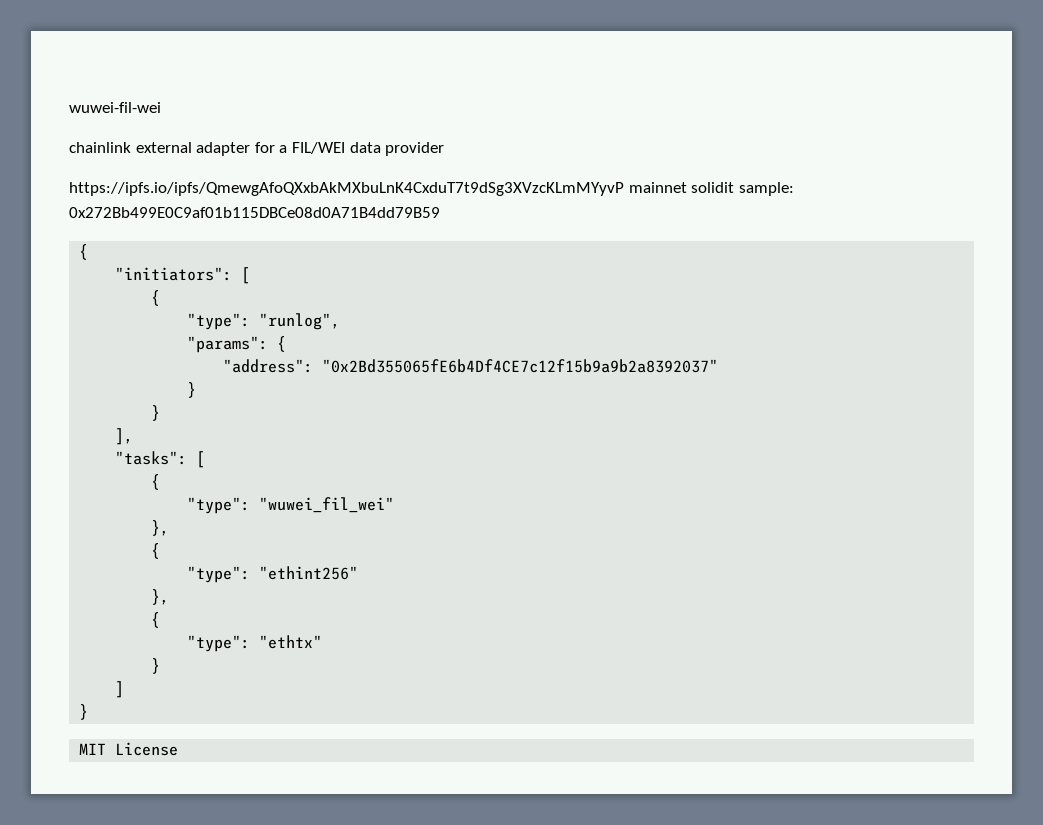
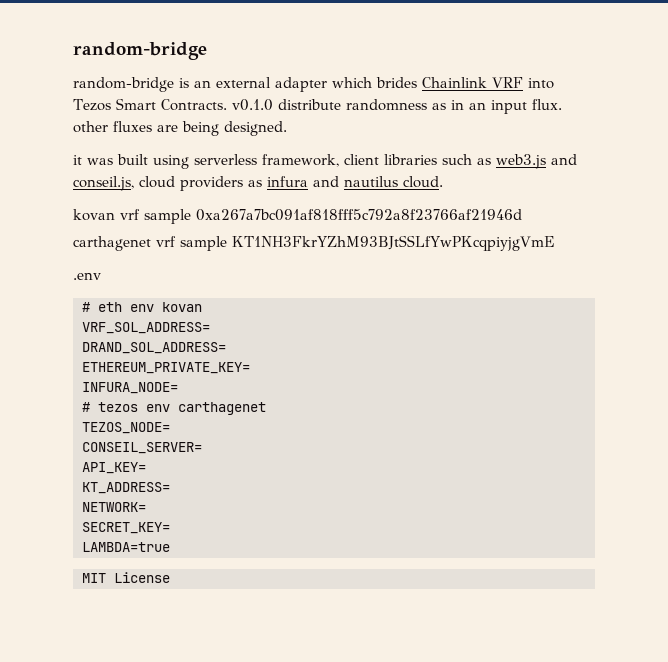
[69,102,161,113] [69,142,445,156] [69,182,794,196] [69,207,440,218] [79,244,89,260] [115,267,251,284] [151,290,161,306] [187,313,341,330] [187,336,287,353] [223,359,719,373] [187,382,197,398] [151,405,161,421] [115,428,134,445] [115,451,206,468] [151,474,161,490] [187,497,395,514] [151,520,170,536] [151,543,161,559] [187,566,359,583] [151,589,170,605] [151,612,161,628] [187,635,323,652] [151,658,161,674] [115,681,125,698] [79,704,89,720] wuwei-fil-wei // chainlink external adapter for a FIL/WEI data provider // https://ipfs.io/ipfs/QmewgAfoQXxbAkMXbuLnK4CxduT7t9dSg3XVzcKLmMYyvP mainnet solidit sample: 0x272Bb499E0C9af01b115DBCe08d0A71B4dd79B59 // { // "initiators": [ // { // "type": "runlog", // "params": { // "address": "0x2Bd355065fE6b4Df4CE7c12f15b9a9b2a8392037" // } // } // ], // "tasks": [ // { // "type": "wuwei_fil_wei" // }, // { // "type": "ethint256" // }, // { // "type": "ethtx" // } // ] // } -> [73,42,207,60] [73,77,554,92] [73,98,562,114] [73,121,287,136] [73,154,577,169] [73,176,443,191] [73,209,522,224] [73,235,554,251] [73,272,101,280] [82,302,202,312] [82,322,210,334] [82,342,226,354] [82,362,250,374] [82,382,178,394] [82,402,266,415] [82,422,170,434] [82,442,202,454] [82,462,146,474] [82,482,170,494] [82,502,146,512] [82,522,170,534] [82,542,170,552] random-bridge // random-bridge is an external adapter which brides Chainlink VRF into Tezos Smart Contracts. v0.1.0 distribute randomness as in an input flux. other fluxes are being designed. // it was built using serverless framework, client libraries such as web3.js and conseil.js, cloud providers as infura and nautilus cloud. // kovan vrf sample 0xa267a7bc091af818fff5c792a8f23766af21946d // carthagenet vrf sample KT1NH3FkrYZhM93BJtSSLfYwPKcqpiyjgVmE // .env // # eth env kovan // VRF_SOL_ADDRESS= // DRAND_SOL_ADDRESS= // ETHEREUM_PRIVATE_KEY= // INFURA_NODE= // # tezos env carthagenet // TEZOS_NODE= // CONSEIL_SERVER= // API_KEY= // KT_ADDRESS= // NETWORK= // SECRET_KEY= // LAMBDA=true

